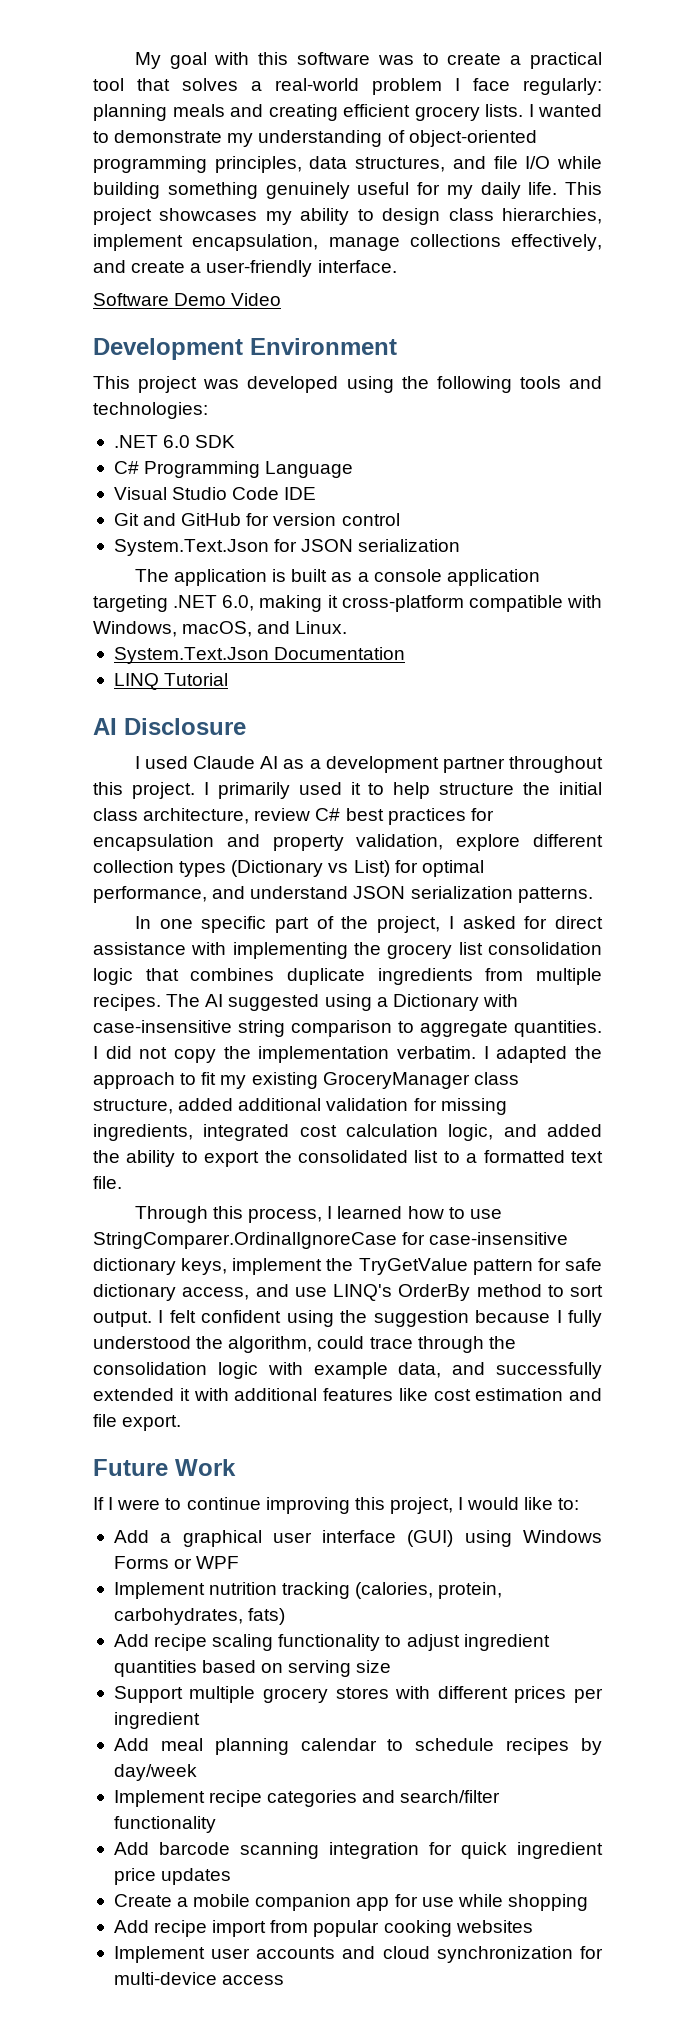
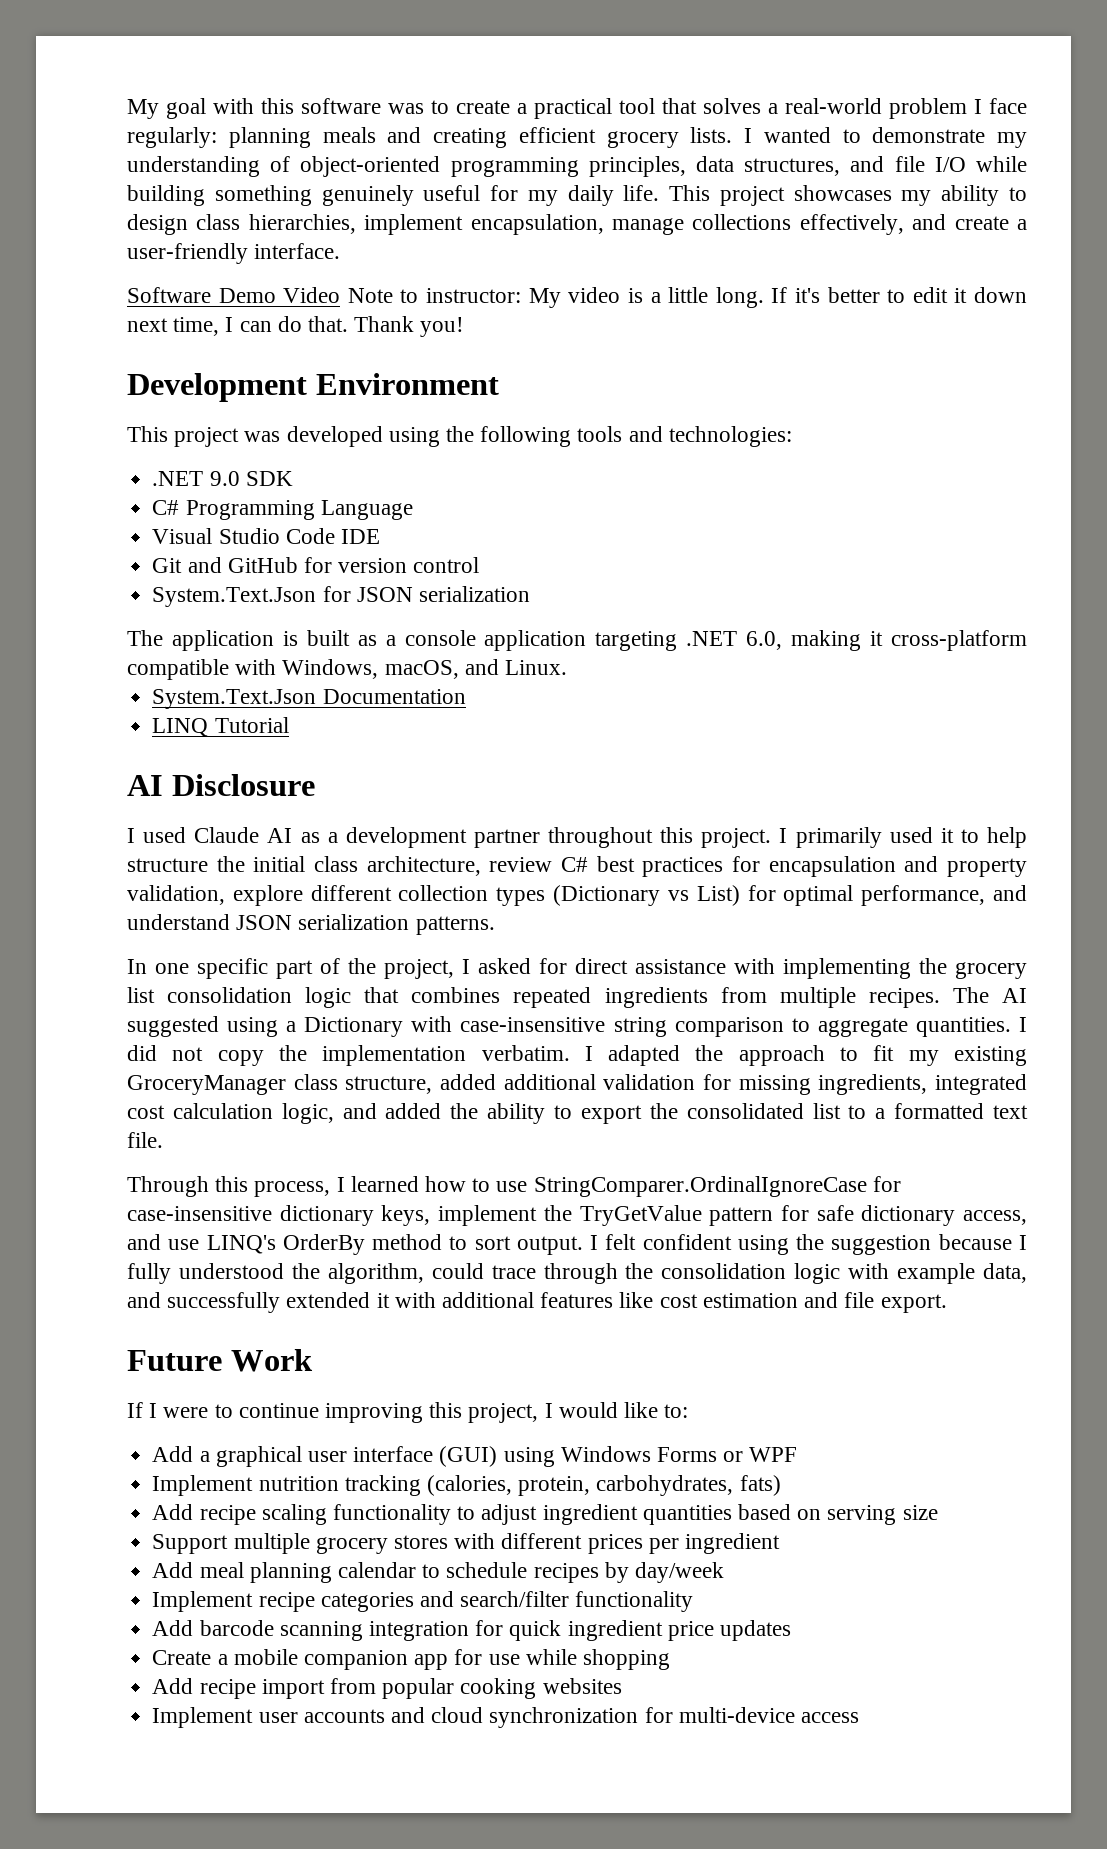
(282, 299) none -> [347,287,1027,308] [127,316,465,337] Note to instructor: My video is a little long. If it's better to edit it down next time, I can do that. Thank you!
[163,435,191,448] 6.0 -> [209,471,240,486] 9.0
[287,968,365,985] duplicate -> [513,987,592,1008] repeated

